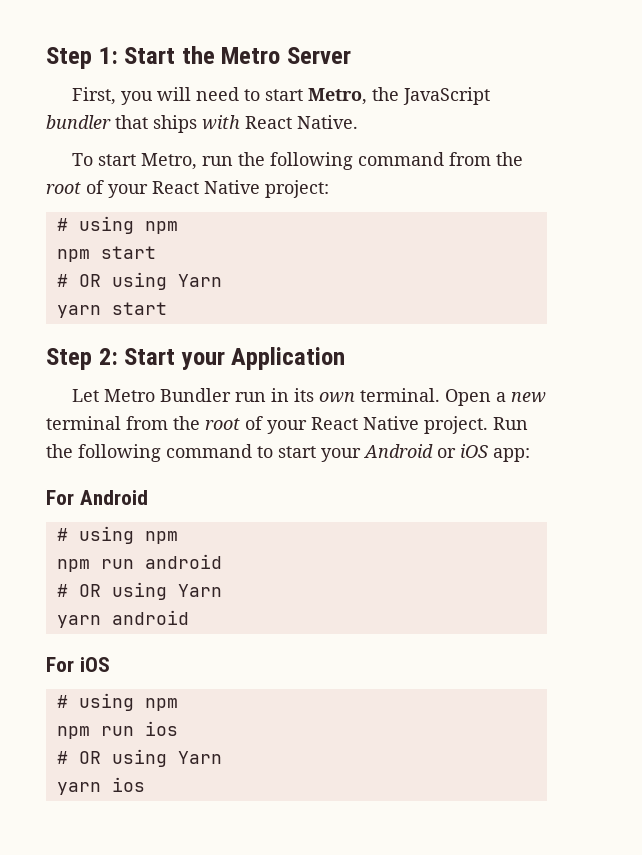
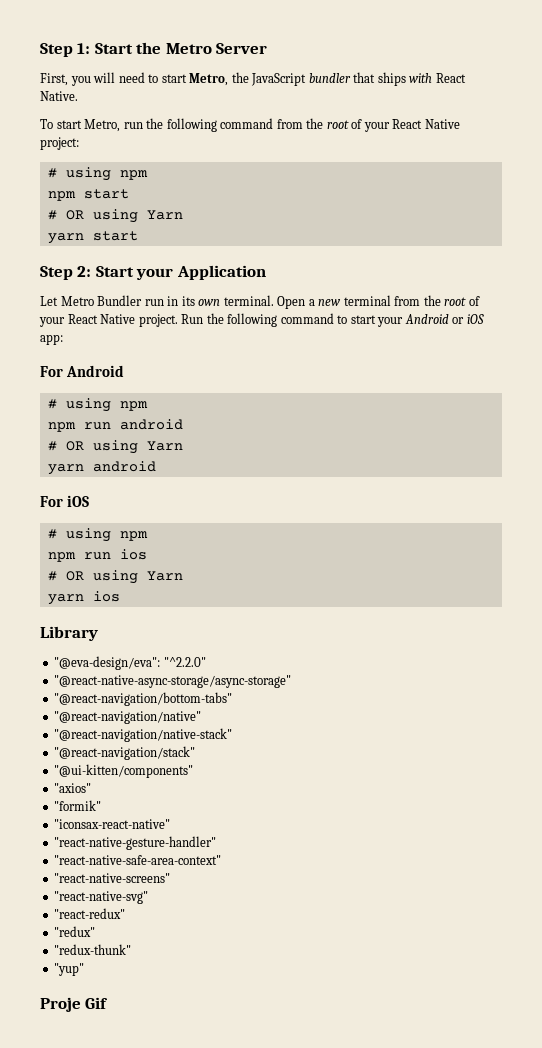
(145, 784) none -> [40,626,98,641] [54,656,206,670] [54,675,292,688] [54,692,233,706] [54,711,202,724] [54,728,233,742] [54,746,196,760] [54,764,194,778] [54,783,92,793] [54,800,102,811] [54,819,171,829] [54,836,217,850] [54,855,222,865] [54,873,171,883] [54,891,149,904] [54,908,126,919] [54,926,96,937] [54,944,132,955] [54,963,85,976] [40,997,109,1012] // Library // "@eva-design/eva": "^2.2.0" // "@react-native-async-storage/async-storage" // "@react-navigation/bottom-tabs" // "@react-navigation/native" // "@react-navigation/native-stack" // "@react-navigation/stack" // "@ui-kitten/components" // "axios" // "formik" // "iconsax-react-native" // "react-native-gesture-handler" // "react-native-safe-area-context" // "react-native-screens" // "react-native-svg" // "react-redux" // "redux" // "redux-thunk" // "yup" // Proje Gif

